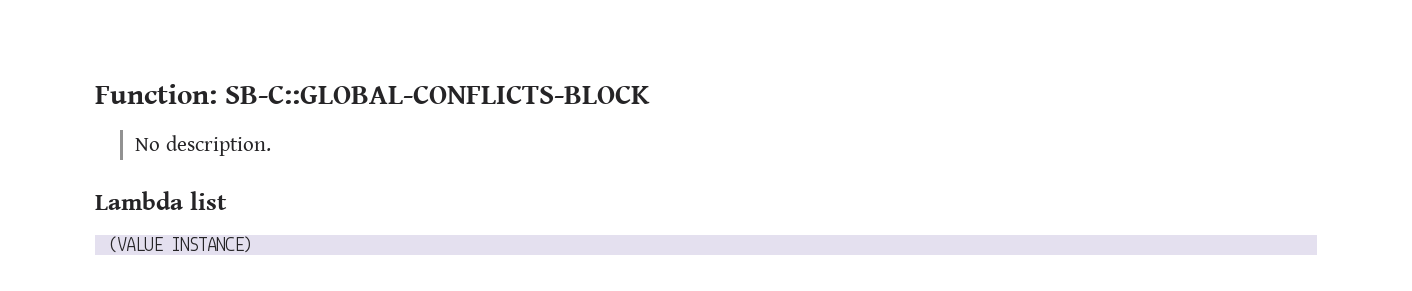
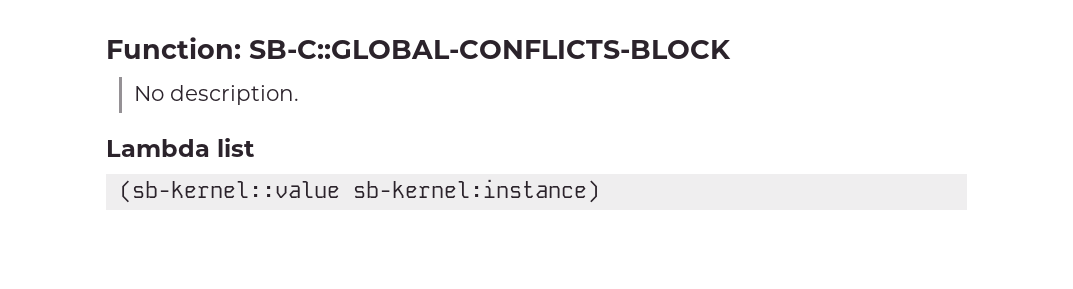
[107,236,252,253] (VALUE INSTANCE) -> [118,179,600,203] (sb-kernel::value sb-kernel:instance)

